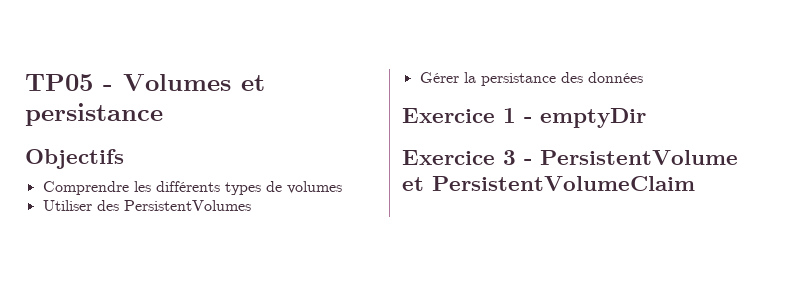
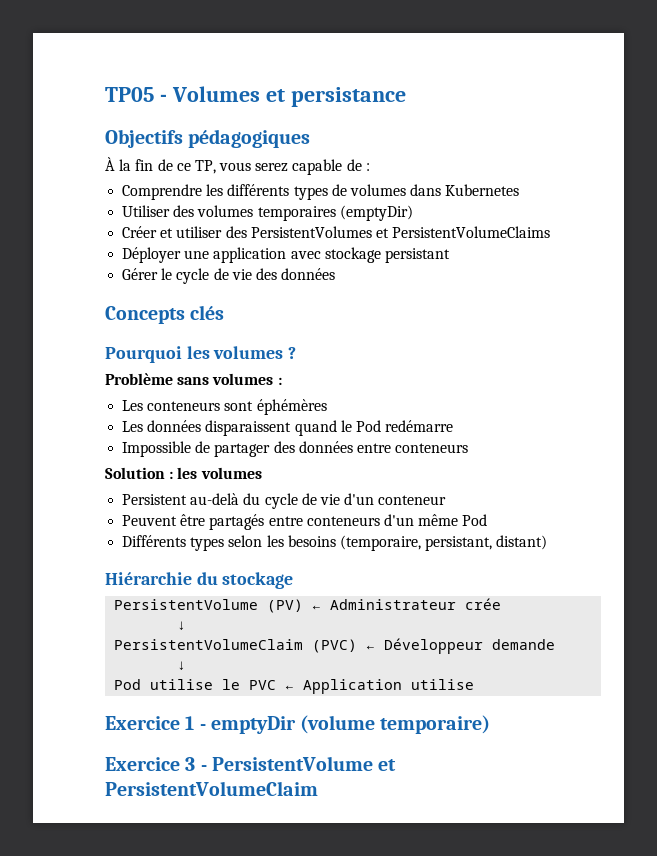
(124, 159) none -> [188,129,311,148] [105,157,370,175] pédagogiques // À la fin de ce TP, vous serez capable de :
(342, 187) none -> [410,184,520,196] dans Kubernetes
[123,200,251,211] [419,72,643,86] PersistentVolumes // Gérer la persistance des données -> [197,205,413,221] [122,226,551,238] [122,247,450,263] [122,268,336,284] [105,305,225,324] [105,346,297,363] [105,373,282,385] [122,399,327,415] [122,420,454,436] [122,441,469,457] [105,467,262,479] [122,493,447,509] [122,514,488,530] [122,535,548,551] [105,572,294,589] [114,598,502,613] [177,621,187,630] [114,638,556,654] [177,661,187,670] [114,679,475,694] volumes temporaires (emptyDir) // Créer et utiliser des PersistentVolumes et PersistentVolumeClaims // Déployer une application avec stockage persistant // Gérer le cycle de vie des données // Concepts clés // Pourquoi les volumes ? // Problème sans volumes : // Les conteneurs sont éphémères // Les données disparaissent quand le Pod redémarre // Impossible de partager des données entre conteneurs // Solution : les volumes // Persistent au-delà du cycle de vie d'un conteneur // Peuvent être partagés entre conteneurs d'un même Pod // Différents types selon les besoins (temporaire, persistant, distant) // Hiérarchie du stockage // PersistentVolume (PV) ← Administrateur crée // ↓ // PersistentVolumeClaim (PVC) ← Développeur demande // ↓ // Pod utilise le PVC ← Application utilise
(646, 118) none -> [300,715,491,734] (volume temporaire)

